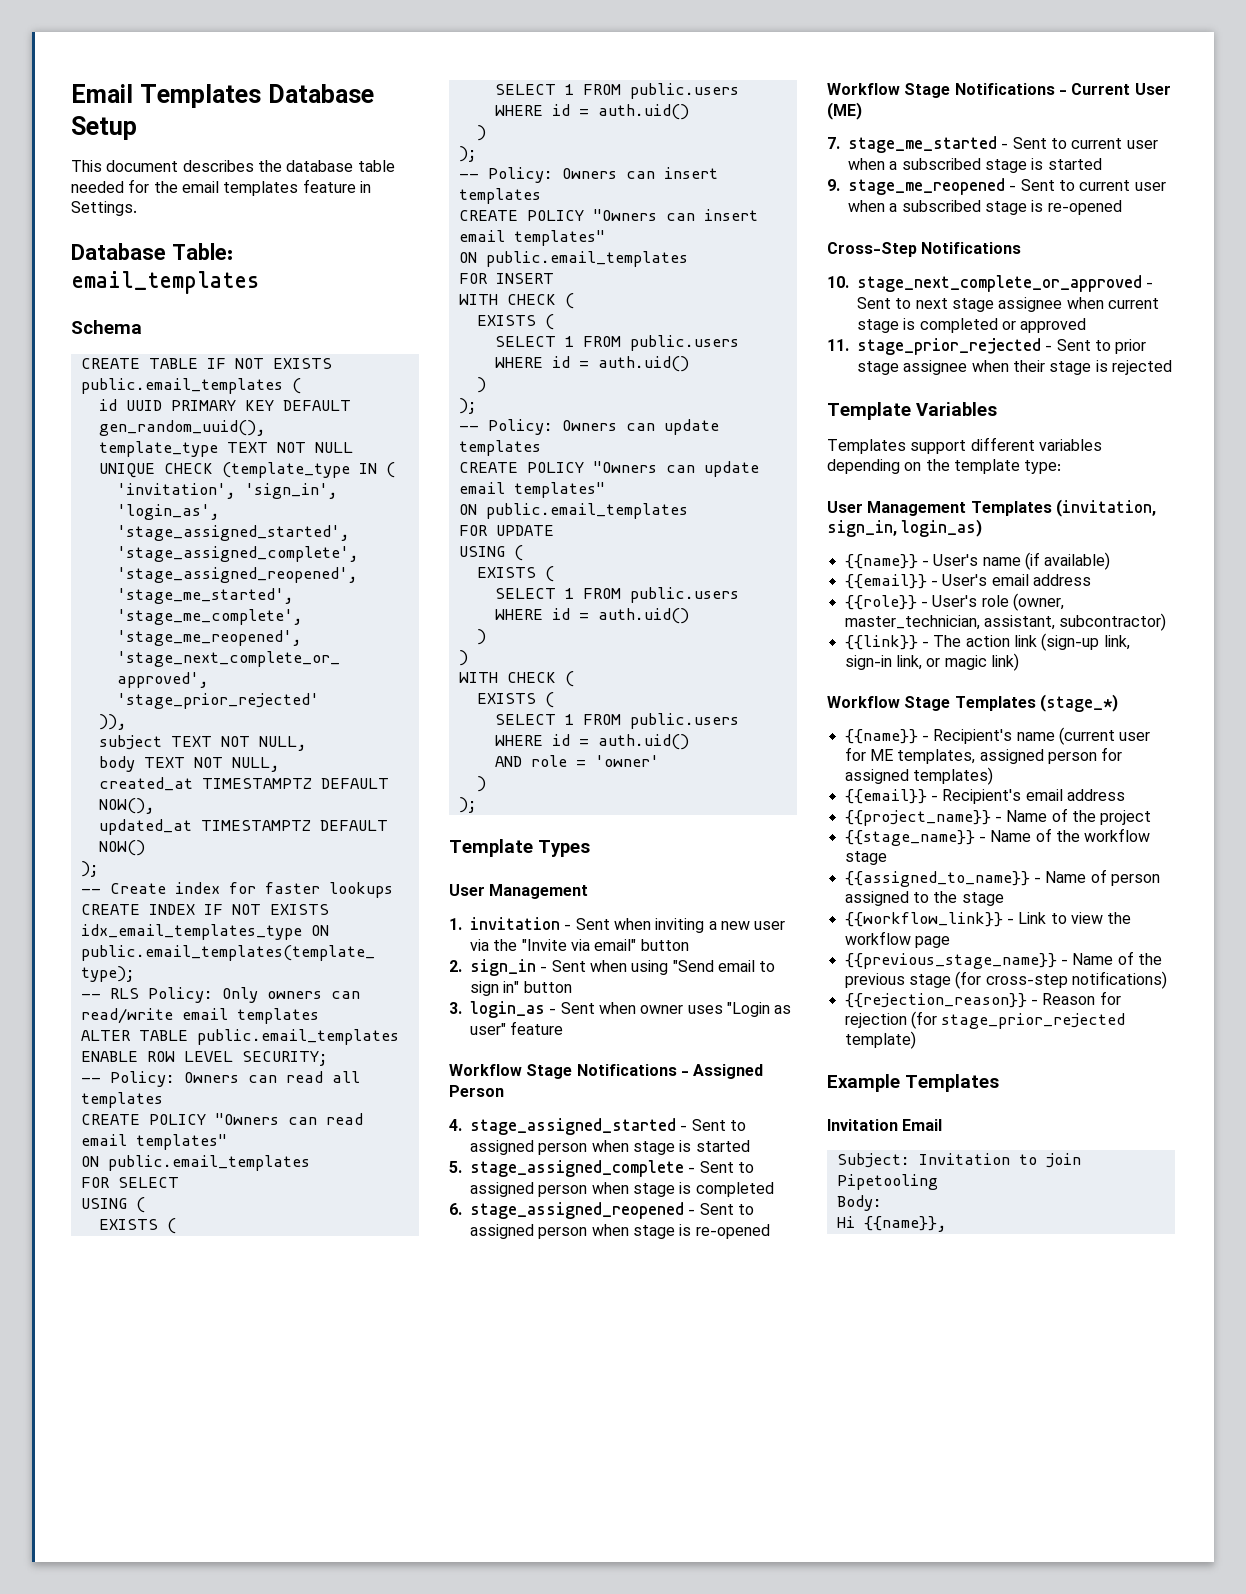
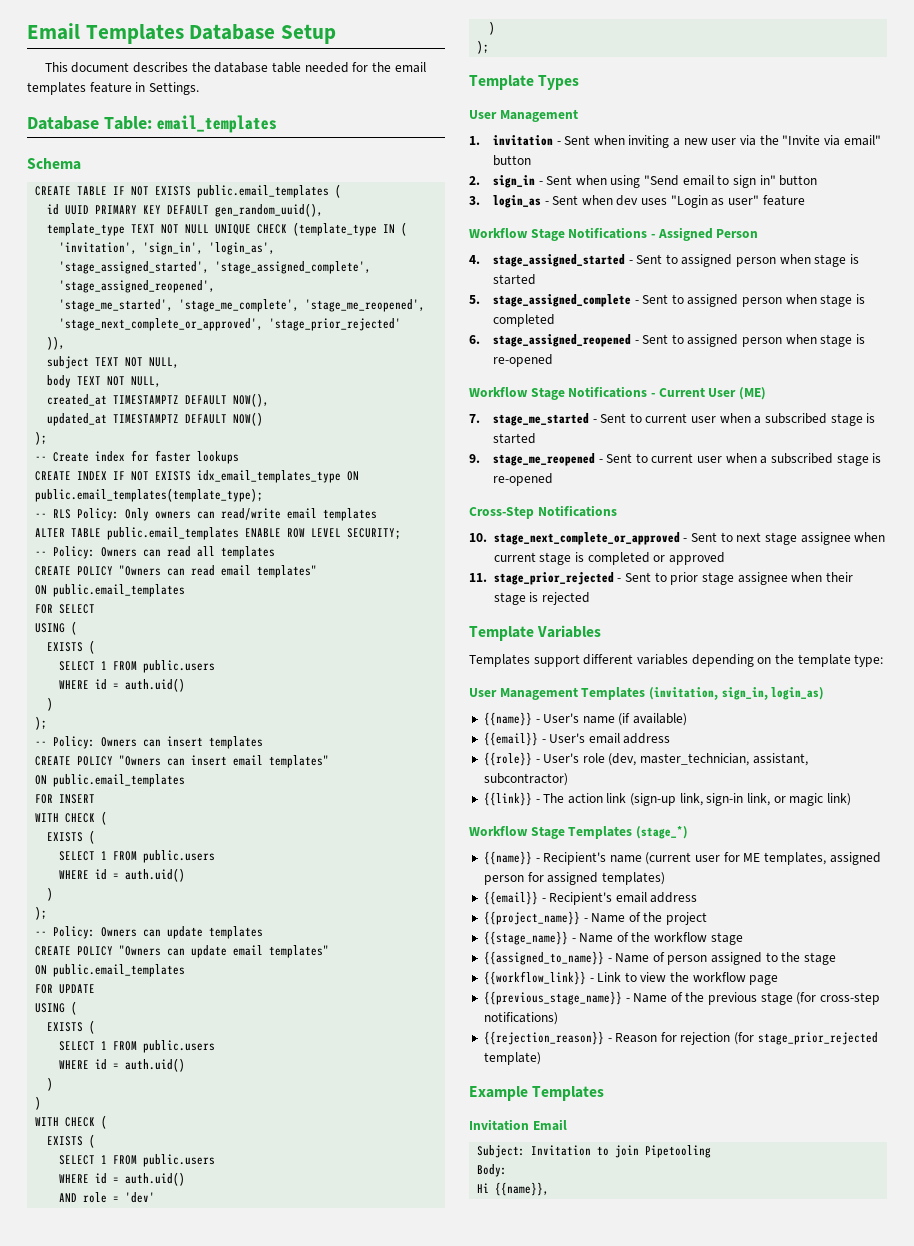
[594,755,659,767] 'owner' -> [125,1192,156,1203] 'dev'
[640,1005,684,1014] owner -> [616,195,639,206] dev
[1012,593,1064,611] (owner, -> [608,753,637,766] (dev,

